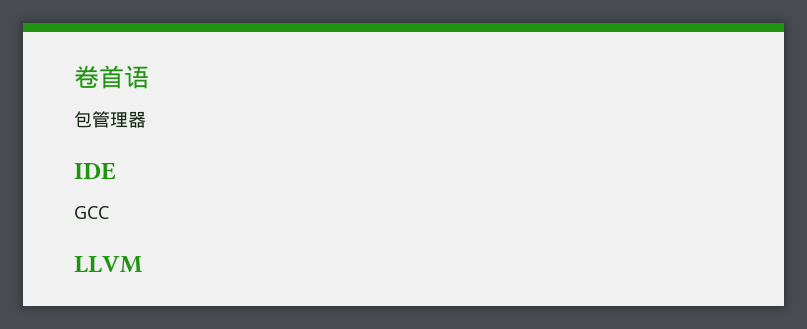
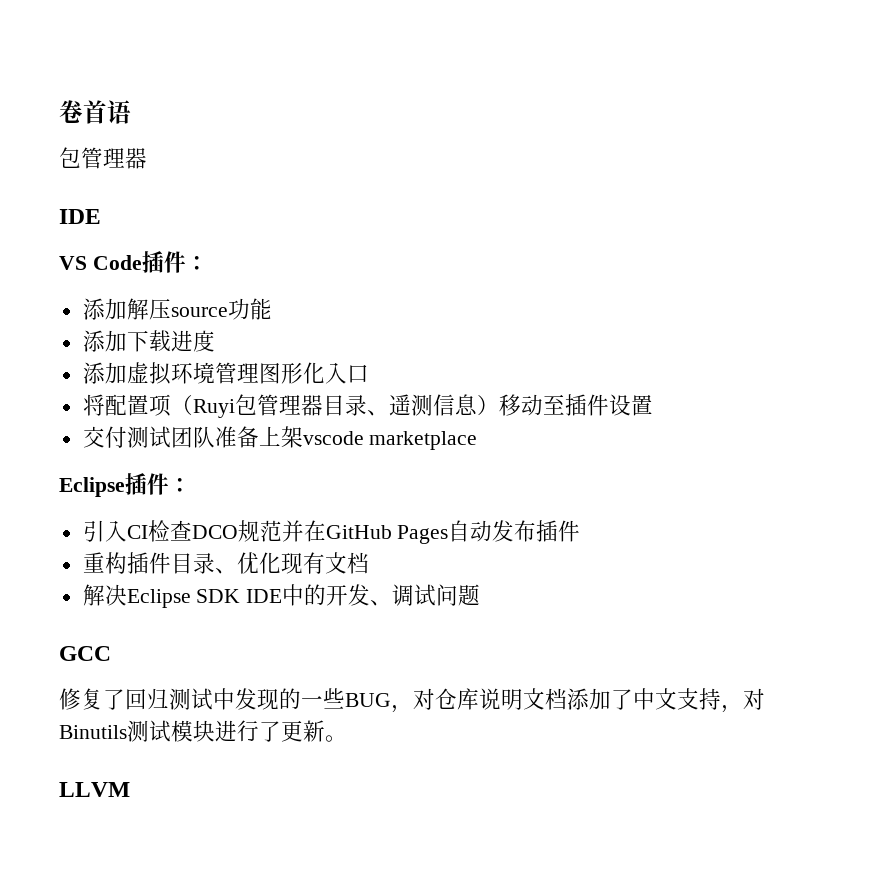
[74,206,109,219] GCC -> [59,251,208,273] [82,298,272,320] [82,330,215,352] [82,362,369,385] [82,394,653,418] [82,426,478,450] [59,473,191,497] [82,520,581,544] [82,552,369,574] [82,584,481,608] [59,646,111,661] [59,688,765,713] [59,720,347,742] VS Code插件： // 添加解压source功能 // 添加下载进度 // 添加虚拟环境管理图形化入口 // 将配置项（Ruyi包管理器目录、遥测信息）移动至插件设置 // 交付测试团队准备上架vscode marketplace // Eclipse插件： // 引入CI检查DCO规范并在GitHub Pages自动发布插件 // 重构插件目录、优化现有文档 // 解决Eclipse SDK IDE中的开发、调试问题 // GCC // 修复了回归测试中发现的一些BUG，对仓库说明文档添加了中文支持，对Binutils测试模块进行了更新。

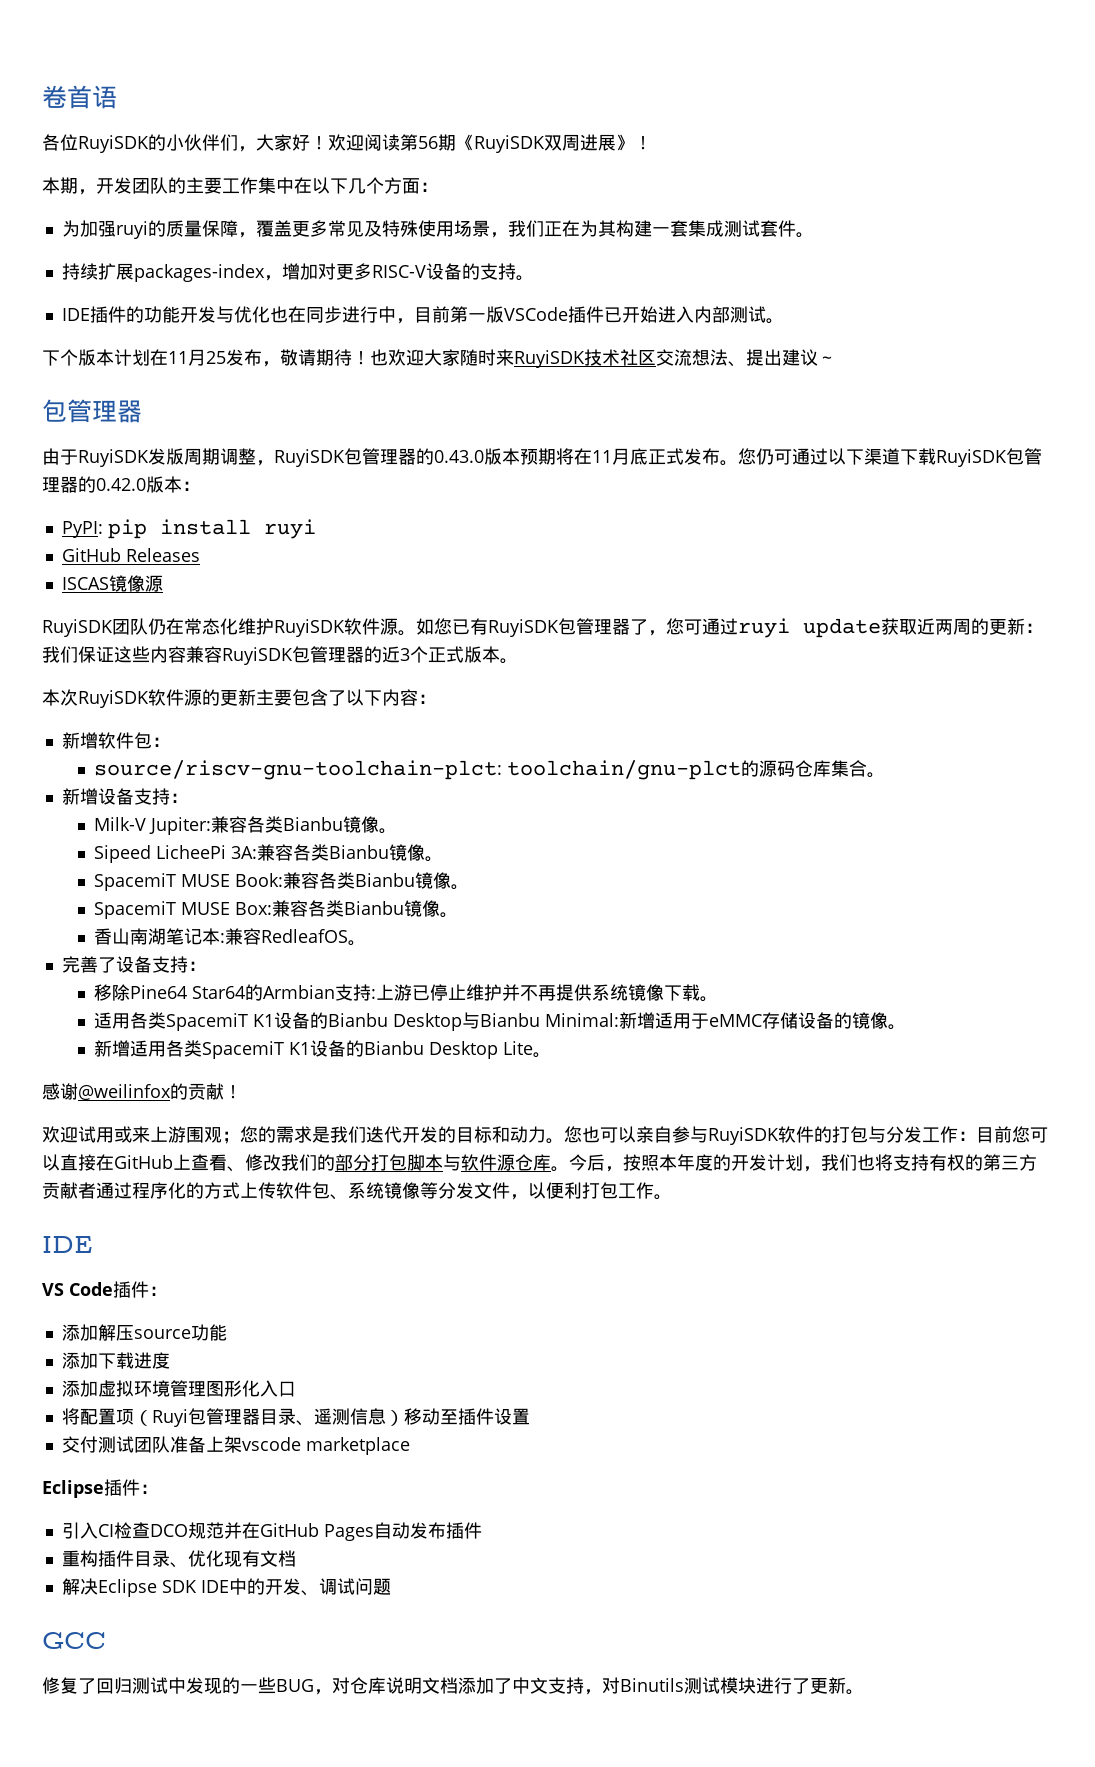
[59,147,147,169] 包管理器 -> [42,134,652,153] [42,177,438,195] [61,220,814,239] [61,263,534,282] [61,306,784,324] [42,349,836,368] [42,399,142,423] [42,448,1042,467] [42,476,200,493] [61,519,316,539] [61,548,200,562] [61,575,163,592] [42,618,1043,638] [42,646,518,665] [42,689,436,708] [61,732,170,749] [93,760,885,780] [61,788,188,805] [93,816,397,835] [93,844,443,863] [93,872,469,891] [93,900,458,919] [93,928,366,946] [61,956,206,973] [93,984,718,1002] [93,1012,906,1031] [93,1040,551,1059] [42,1083,242,1100] [42,1126,1048,1145] [42,1154,1037,1172] [42,1182,672,1200] 各位RuyiSDK的小伙伴们，大家好！欢迎阅读第56期《RuyiSDK双周进展》！ // 本期，开发团队的主要工作集中在以下几个方面： // 为加强ruyi的质量保障，覆盖更多常见及特殊使用场景，我们正在为其构建一套集成测试套件。 // 持续扩展packages-index，增加对更多RISC-V设备的支持。 // IDE插件的功能开发与优化也在同步进行中，目前第一版VSCode插件已开始进入内部测试。 // 下个版本计划在11月25发布，敬请期待！也欢迎大家随时来RuyiSDK技术社区交流想法、提出建议～ // 包管理器 // 由于RuyiSDK发版周期调整，RuyiSDK包管理器的0.43.0版本预期将在11月底正式发布。您仍可通过以下渠道下载RuyiSDK包管理器的0.42.0版本： // PyPI: pip install ruyi // GitHub Releases // ISCAS镜像源 // RuyiSDK团队仍在常态化维护RuyiSDK软件源。如您已有RuyiSDK包管理器了，您可通过ruyi update获取近两周的更新：我们保证这些内容兼容RuyiSDK包管理器的近3个正式版本。 // 本次RuyiSDK软件源的更新主要包含了以下内容： // 新增软件包： // source/riscv-gnu-toolchain-plct: toolchain/gnu-plct的源码仓库集合。 // 新增设备支持： // Milk-V Jupiter:兼容各类Bianbu镜像。 // Sipeed LicheePi 3A:兼容各类Bianbu镜像。 // SpacemiT MUSE Book:兼容各类Bianbu镜像。 // SpacemiT MUSE Box:兼容各类Bianbu镜像。 // 香山南湖笔记本:兼容RedleafOS。 // 完善了设备支持： // 移除Pine64 Star64的Armbian支持:上游已停止维护并不再提供系统镜像下载。 // 适用各类SpacemiT K1设备的Bianbu Desktop与Bianbu Minimal:新增适用于eMMC存储设备的镜像。 // 新增适用各类SpacemiT K1设备的Bianbu Desktop Lite。 // 感谢@weilinfox的贡献！ // 欢迎试用或来上游围观；您的需求是我们迭代开发的目标和动力。您也可以亲自参与RuyiSDK软件的打包与分发工作：目前您可以直接在GitHub上查看、修改我们的部分打包脚本与软件源仓库。今后，按照本年度的开发计划，我们也将支持有权的第三方贡献者通过程序化的方式上传软件包、系统镜像等分发文件，以便利打包工作。
[59,782,130,797] // LLVM -> (864, 1692) none

